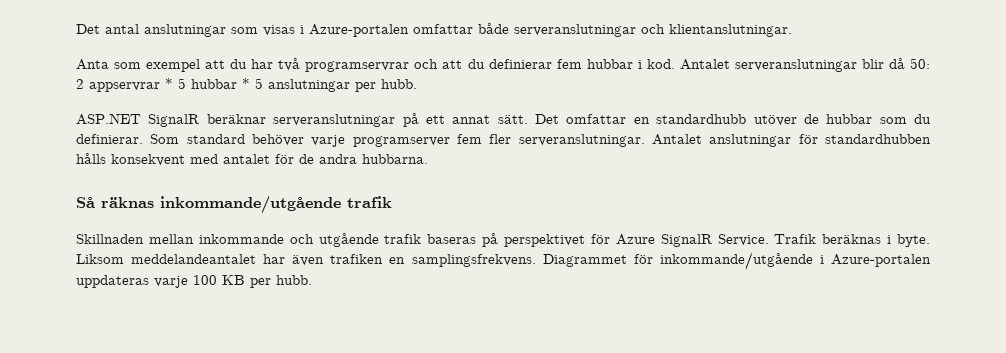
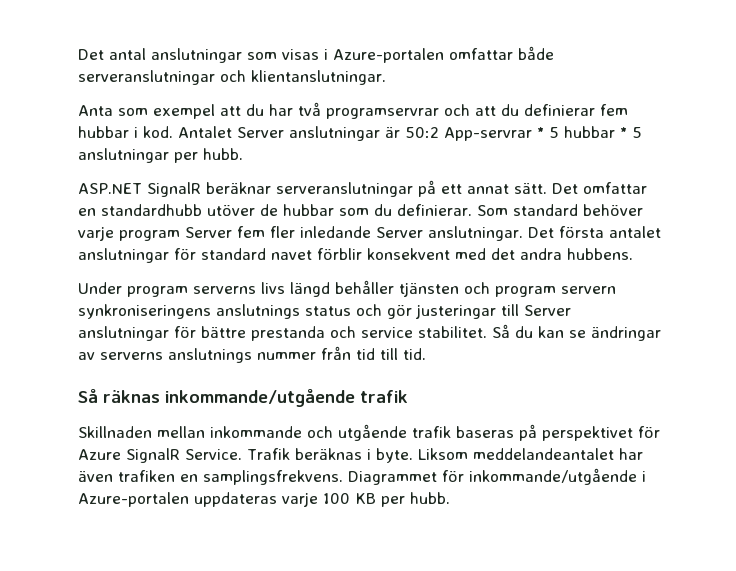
[734,58,930,72] [76,79,160,92] serveranslutningar blir då 50: 2 appservrar -> [237,126,532,141] Server anslutningar är 50:2 App-servrar
[352,134,932,147] [76,153,428,166] programserver fem fler serveranslutningar. Antalet anslutningar för standardhubben hålls konsekvent med antalet för de andra hubbarna. -> [119,226,661,241] [78,248,633,263] [78,280,616,297] [78,304,571,319] [78,324,661,341] [78,346,426,363] program Server fem fler inledande Server anslutningar. Det första antalet anslutningar för standard navet förblir konsekvent med det andra hubbens. // Under program serverns livs längd behåller tjänsten och program servern synkroniseringens anslutnings status och gör justeringar till Server anslutningar för bättre prestanda och service stabilitet. Så du kan se ändringar av serverns anslutnings nummer från tid till tid.

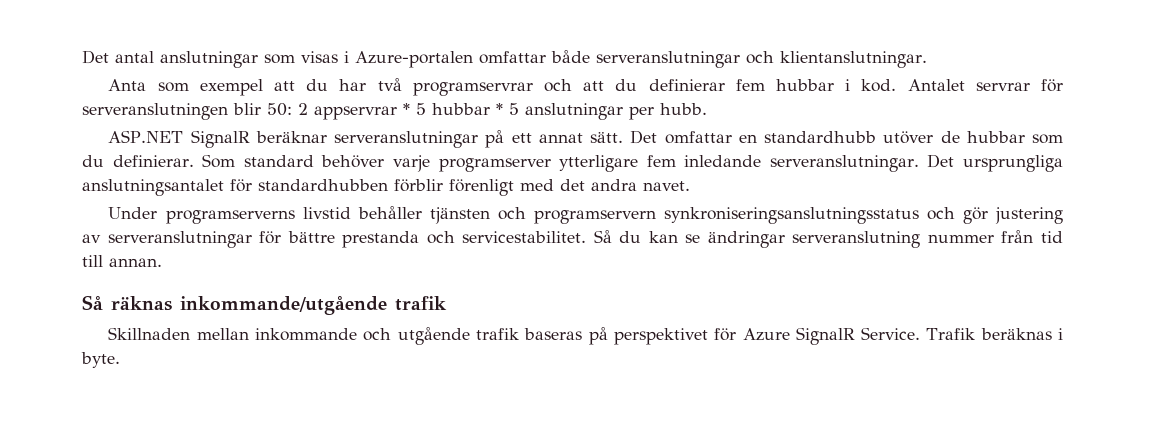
[237,126,532,141] Server anslutningar är 50:2 App-servrar -> [975,79,1063,92] [82,103,397,120] servrar för serveranslutningen blir 50: 2 appservrar
[119,226,661,241] [78,248,450,263] program Server fem fler inledande Server anslutningar. Det första antalet anslutningar för standard navet förblir konsekvent -> [438,154,1063,172] [82,179,514,196] programserver ytterligare fem inledande serveranslutningar. Det ursprungliga anslutningsantalet för standardhubben förblir förenligt
[567,248,633,260] hubbens. -> [643,181,690,191] navet.
[127,280,616,297] [78,304,571,319] [78,326,169,341] program serverns livs längd behåller tjänsten och program servern synkroniseringens anslutnings status och gör justeringar till Server anslutningar -> [165,206,1063,224] [82,231,252,248] programserverns livstid behåller tjänsten och programservern synkroniseringsanslutningsstatus och gör justering av serveranslutningar
[361,326,487,338] service stabilitet. -> [462,231,587,243] servicestabilitet.
[78,348,252,363] av serverns anslutnings -> [792,231,921,248] serveranslutning
[403,348,426,360] tid. -> [109,258,162,267] annan.
[417,448,643,460] [78,468,646,485] [78,492,450,507] Liksom meddelandeantalet har även trafiken en samplingsfrekvens. Diagrammet för inkommande/utgående i Azure-portalen uppdateras varje 100 KB per hubb. -> (120, 360) none

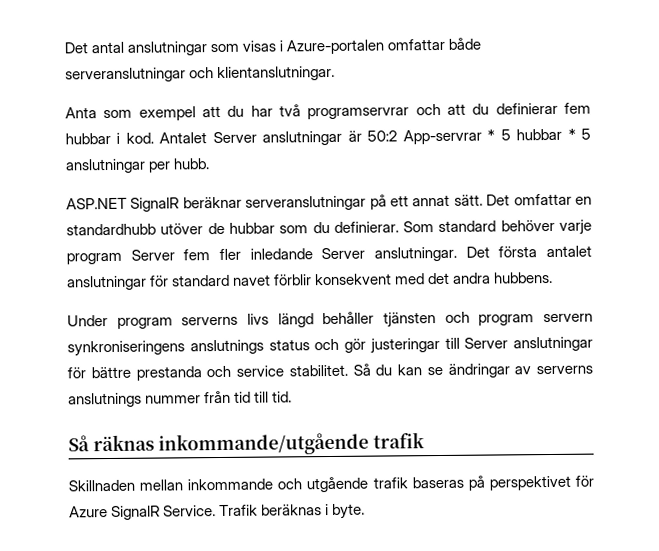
[975,79,1063,92] [82,103,397,120] servrar för serveranslutningen blir 50: 2 appservrar -> [212,129,482,146] Server anslutningar är 50:2 App-servrar
[438,154,1063,172] [82,179,514,196] programserver ytterligare fem inledande serveranslutningar. Det ursprungliga anslutningsantalet för standardhubben förblir förenligt -> [66,245,592,265] [66,273,393,291] program Server fem fler inledande Server anslutningar. Det första antalet anslutningar för standard navet förblir konsekvent
[643,181,690,191] navet. -> [493,271,554,284] hubbens.
[165,206,1063,224] [82,231,252,248] programserverns livstid behåller tjänsten och programservern synkroniseringsanslutningsstatus och gör justering av serveranslutningar -> [116,311,593,329] [67,336,593,357] program serverns livs längd behåller tjänsten och program servern synkroniseringens anslutnings status och gör justeringar till Server anslutningar
[462,231,587,243] servicestabilitet. -> [236,364,348,377] service stabilitet.
[792,231,921,248] serveranslutning -> [514,365,593,375] [68,392,142,408] av serverns anslutnings
[109,258,162,267] annan. -> [272,391,293,403] tid.

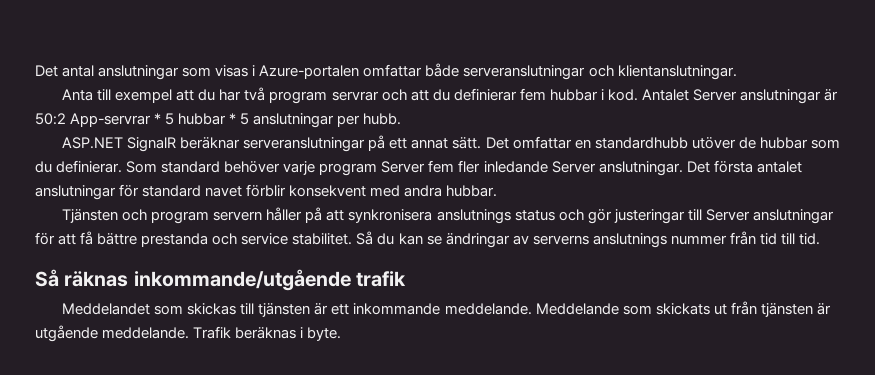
[103,109,133,119] som -> [97,89,112,101] till
[307,107,410,120] programservrar -> [269,91,379,104] program servrar
[427,271,554,285] [67,311,593,329] [67,340,185,357] det andra hubbens. // Under program serverns livs längd behåller tjänsten och program servern synkroniseringens -> [404,185,498,197] [62,207,433,224] andra hubbar. // Tjänsten och program servern håller på att synkronisera
(86, 373) none -> [58,231,94,245] att få
[68,475,595,493] [69,505,217,520] Skillnaden mellan inkommande och utgående trafik baseras på perspektivet för Azure SignalR Service. -> [62,301,831,317] [35,325,190,342] Meddelandet som skickas till tjänsten är ett inkommande meddelande. Meddelande som skickats ut från tjänsten är utgående meddelande.

